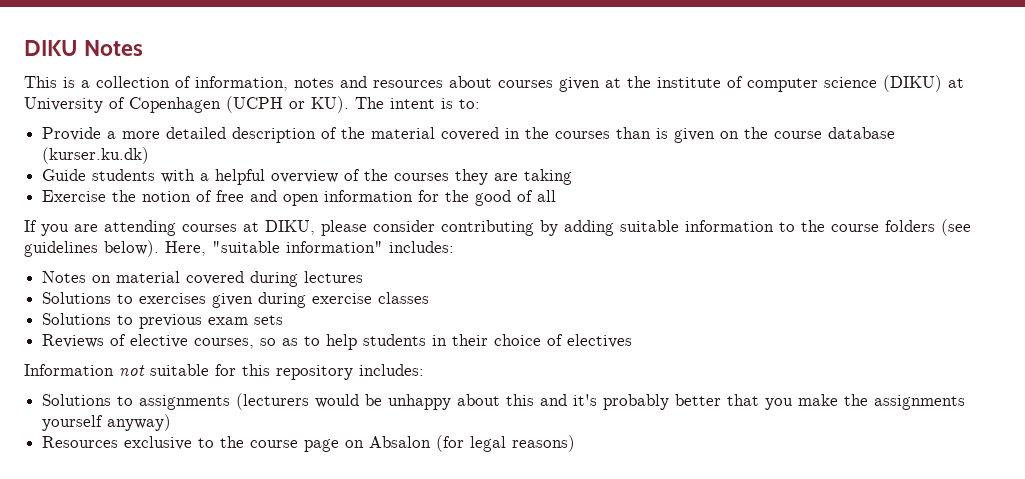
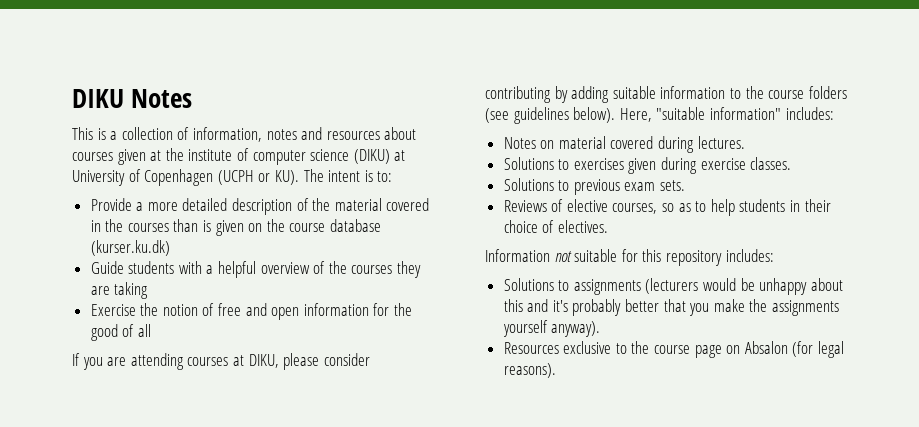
[304,271,364,283] lectures -> [697,136,745,149] lectures.
[378,292,430,304] classes -> [750,157,792,170] classes.
[254,315,284,325] sets -> [660,180,686,191] sets.
[567,334,633,348] electives -> [557,220,608,233] electives.
[107,414,172,431] anyway) -> [551,321,601,337] anyway).
[512,435,576,452] reasons) -> [503,363,556,378] reasons).

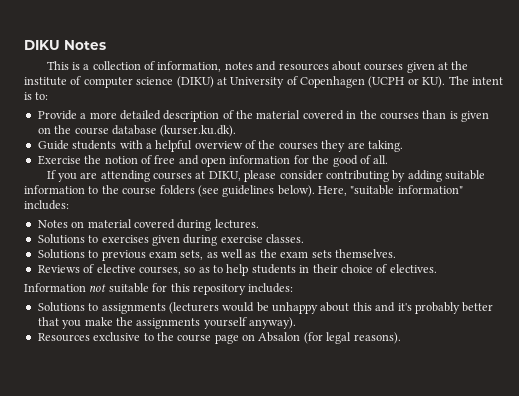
[90,240,170,256] (kurser.ku.dk) -> [160,125,237,137] (kurser.ku.dk).
[114,282,149,299] taking -> [367,140,403,152] taking.
[137,324,151,337] all -> [373,155,389,164] all.
[660,180,686,191] sets. -> [180,249,396,260] sets, as well as the exam sets themselves.

